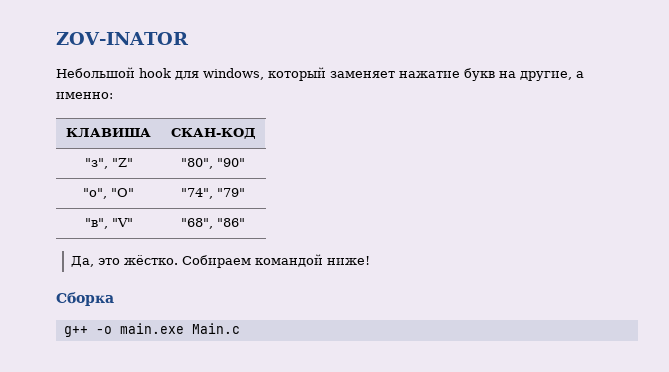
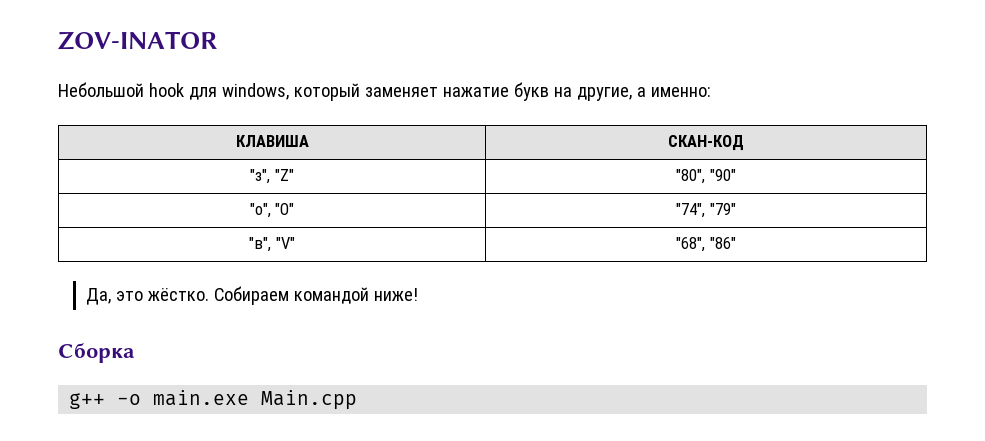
[191,323,240,334] Main.c -> [261,390,358,410] Main.cpp

